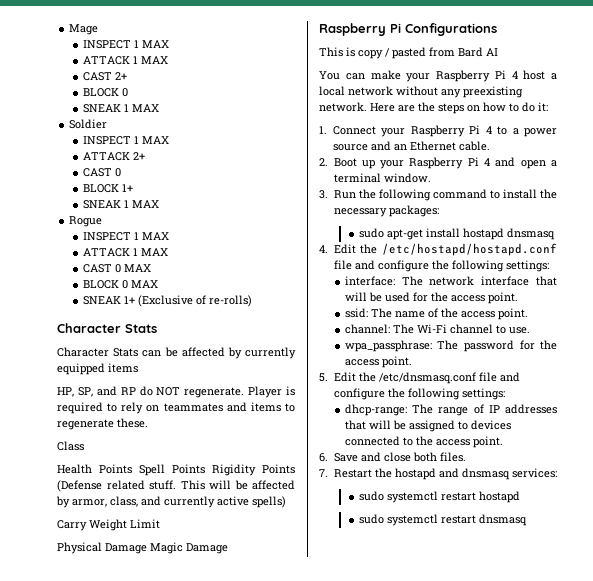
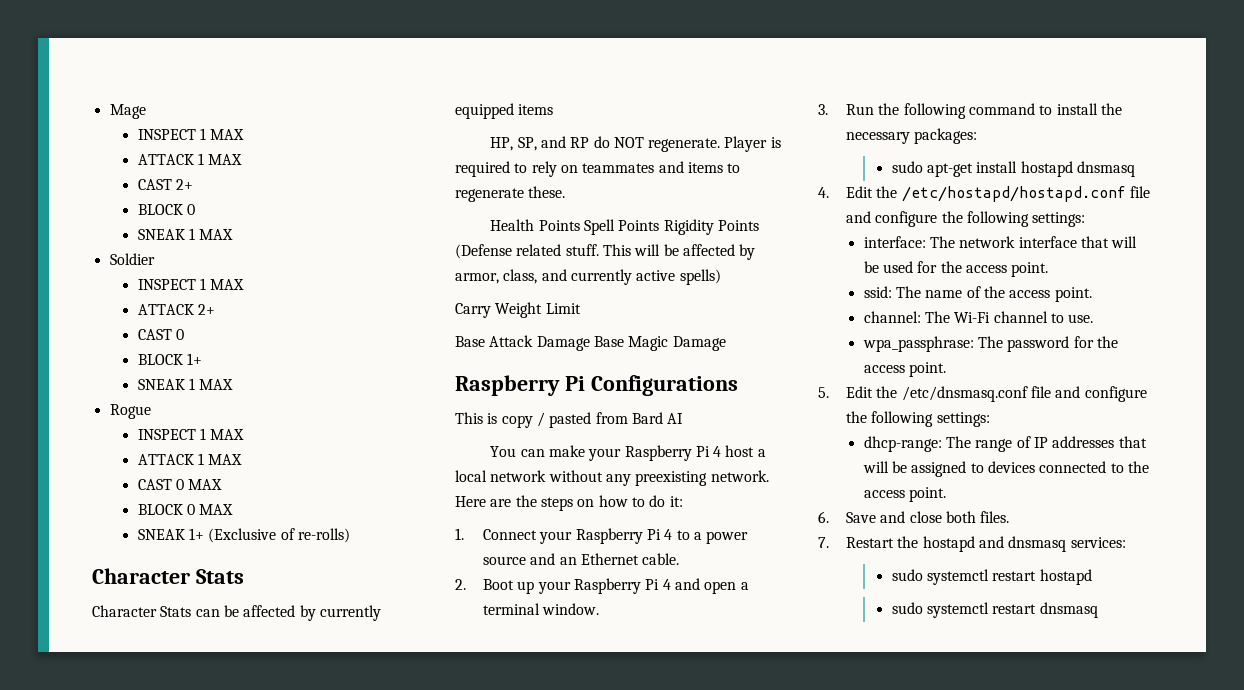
[57,441,84,451] // Class -> (566, 192) none
[57,542,147,554] Physical Damage -> [455,335,624,351] Base Attack Damage Base

